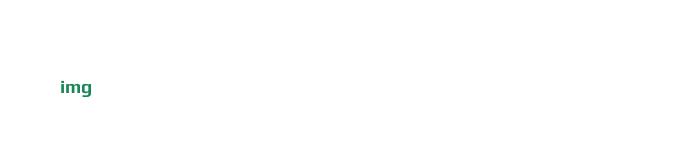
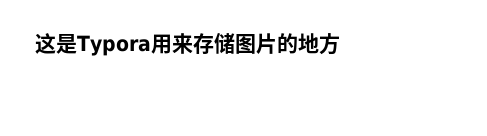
[60,80,92,98] img -> [35,33,340,56] 这是Typora用来存储图片的地方

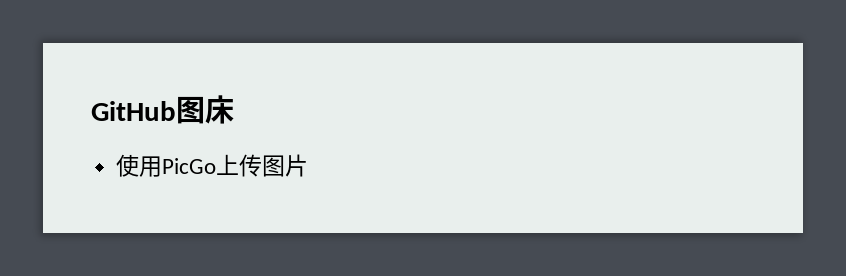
[35,33,340,56] 这是Typora用来存储图片的地方 -> [91,95,234,124] [116,154,309,177] GitHub图床 // 使用PicGo上传图片

